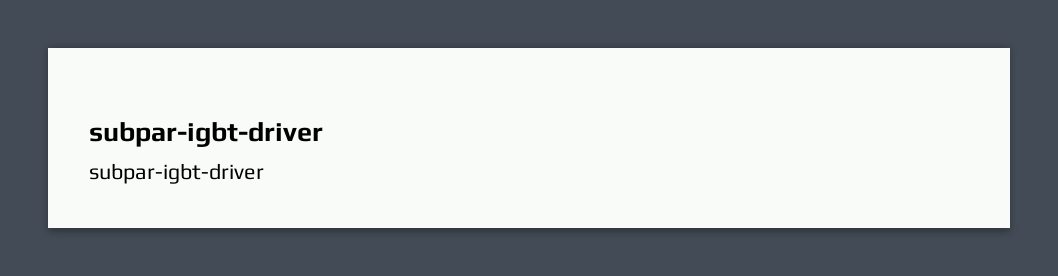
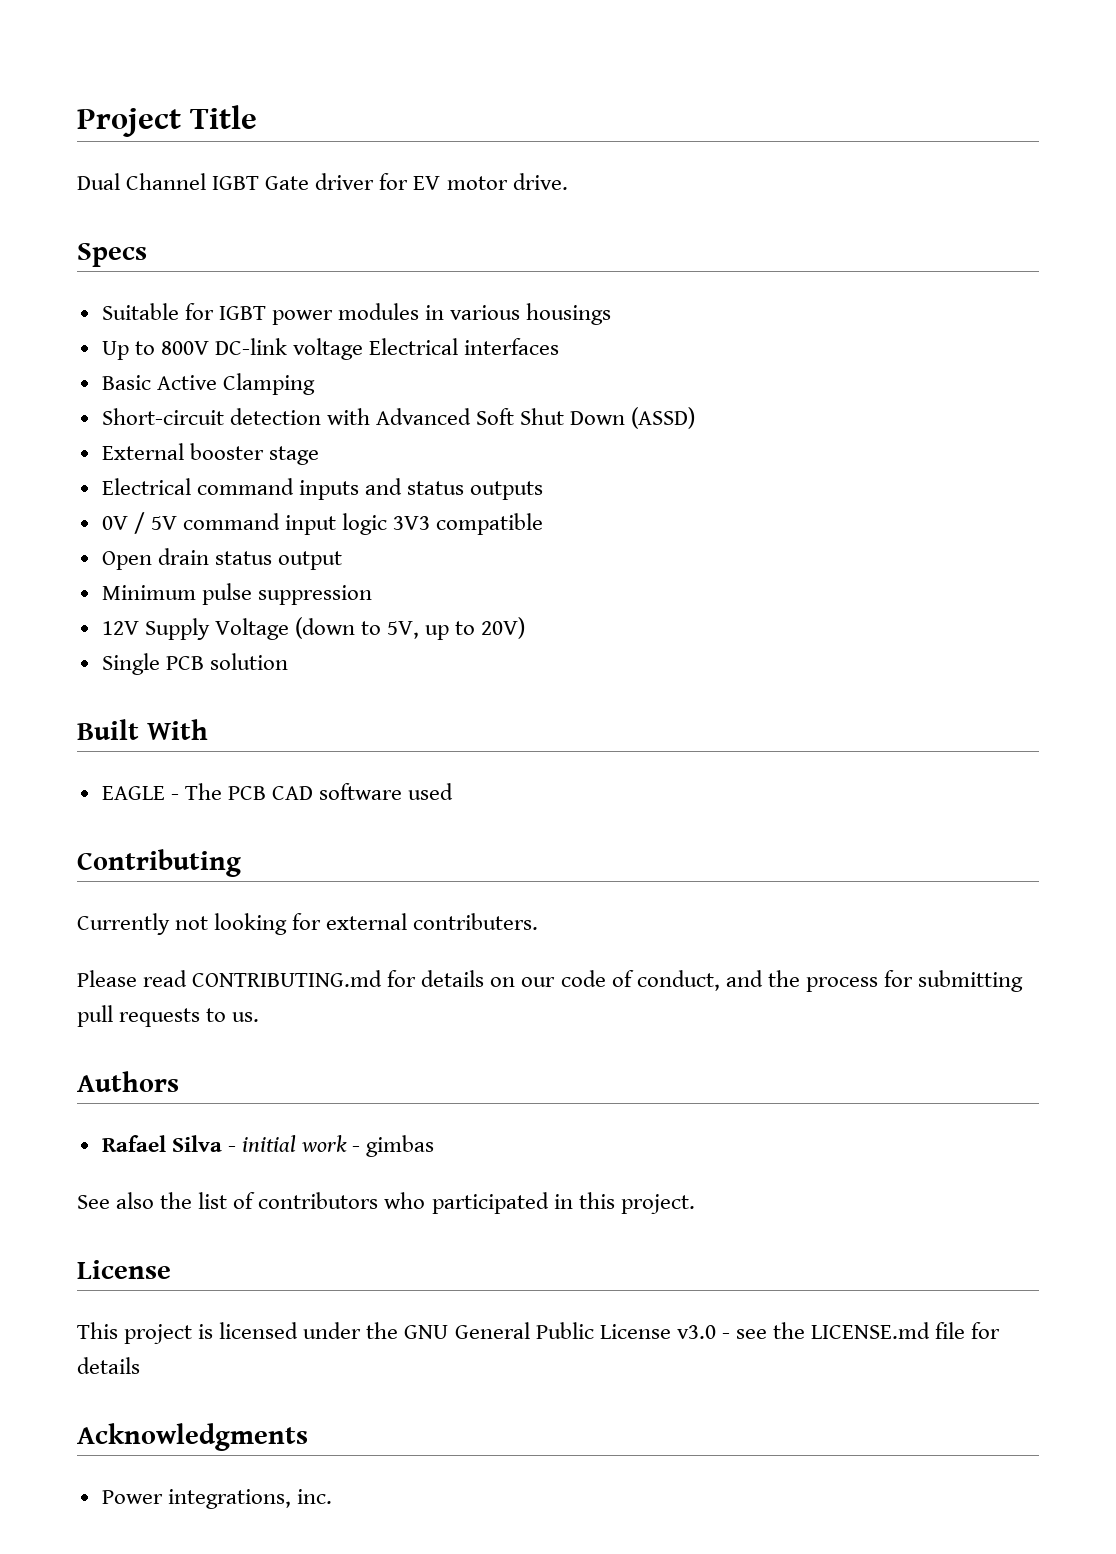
[89,122,323,147] [89,163,264,184] subpar-igbt-driver // subpar-igbt-driver -> [77,105,257,137] [77,173,568,190] [77,243,147,267] [101,303,612,325] [101,338,560,360] [101,373,315,395] [101,407,696,429] [101,443,319,465] [101,478,544,500] [101,512,544,535] [101,548,342,570] [101,583,372,605] [101,617,526,640] [101,653,288,675] [77,719,208,740] [101,783,454,800] [77,849,241,877] [77,913,539,935] [77,970,1024,992] [77,1005,260,1027] [77,1071,179,1092] [101,1135,435,1157] [77,1192,695,1214] [77,1260,171,1279] [77,1322,1001,1344] [77,1357,140,1374] [77,1423,308,1451] [101,1489,332,1509] Project Title // Dual Channel IGBT Gate driver for EV motor drive. // Specs // Suitable for IGBT power modules in various housings // Up to 800V DC-link voltage Electrical interfaces // Basic Active Clamping // Short-circuit detection with Advanced Soft Shut Down (ASSD) // External booster stage // Electrical command inputs and status outputs // 0V / 5V command input logic 3V3 compatible // Open drain status output // Minimum pulse suppression // 12V Supply Voltage (down to 5V, up to 20V) // Single PCB solution // Built With // EAGLE - The PCB CAD software used // Contributing // Currently not looking for external contributers. // Please read CONTRIBUTING.md for details on our code of conduct, and the process for submitting pull requests to us. // Authors // Rafael Silva - initial work - gimbas // See also the list of contributors who participated in this project. // License // This project is licensed under the GNU General Public License v3.0 - see the LICENSE.md file for details // Acknowledgments // Power integrations, inc.

